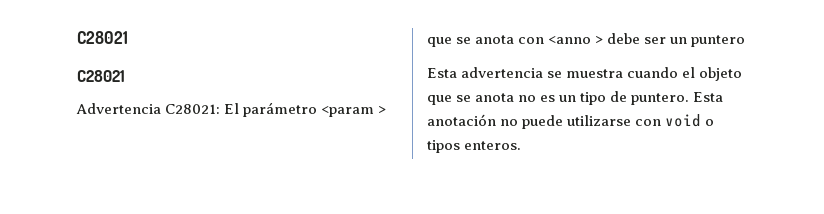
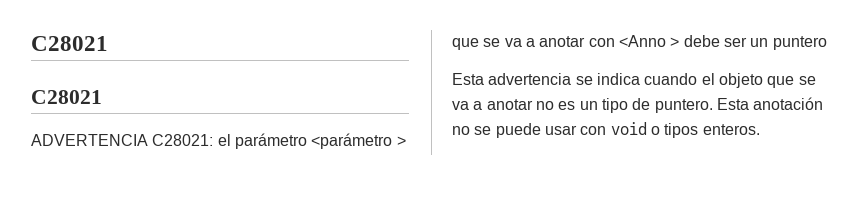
[76,102,387,117] [427,35,592,47] Advertencia C28021: El parámetro <param > que se anota con <anno -> [31,133,406,149] [452,35,666,50] ADVERTENCIA C28021: el parámetro <parámetro > que se va a anotar con <Anno
[566,69,624,78] muestra -> [596,73,640,85] indica
[475,93,515,102] anota -> [452,99,533,110] va a anotar
[522,115,632,129] puede utilizarse -> [474,123,577,138] se puede usar

